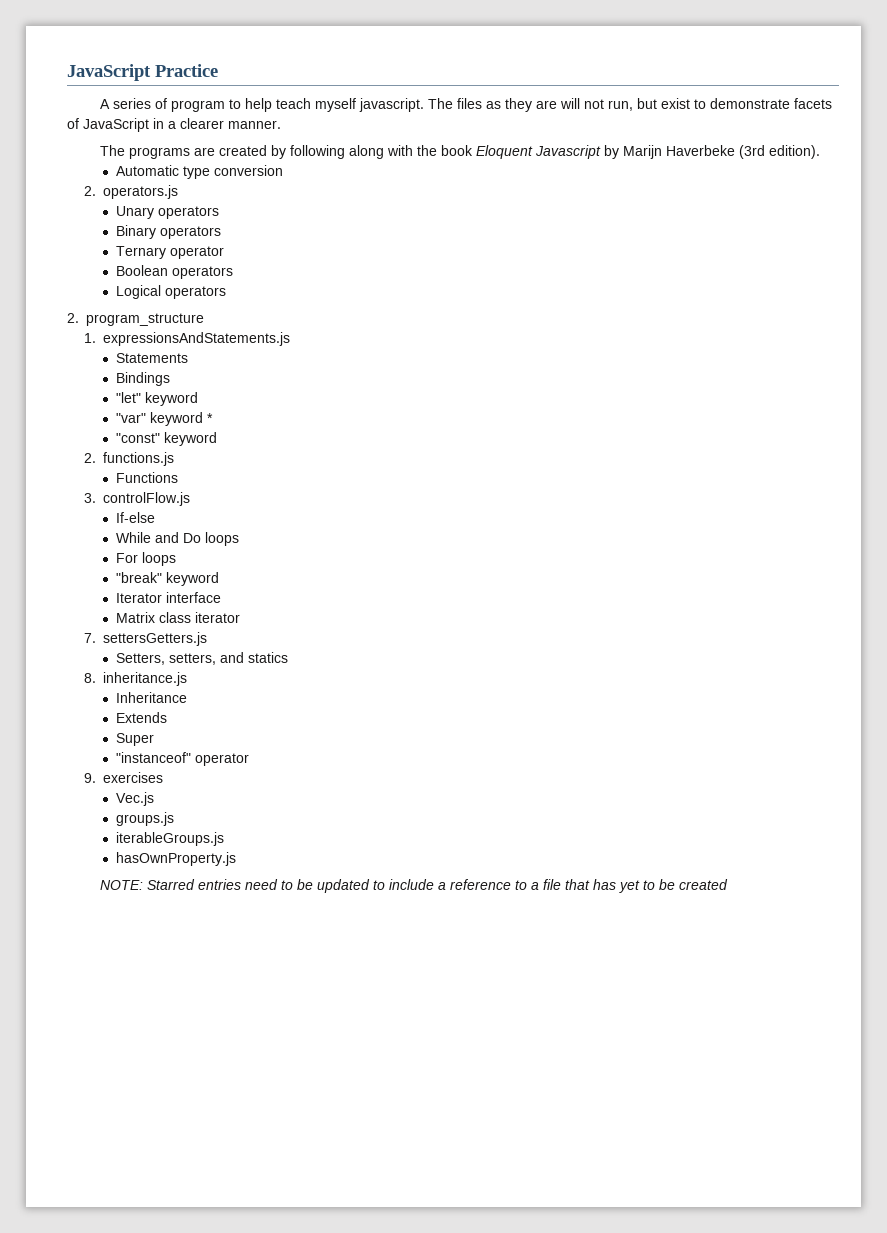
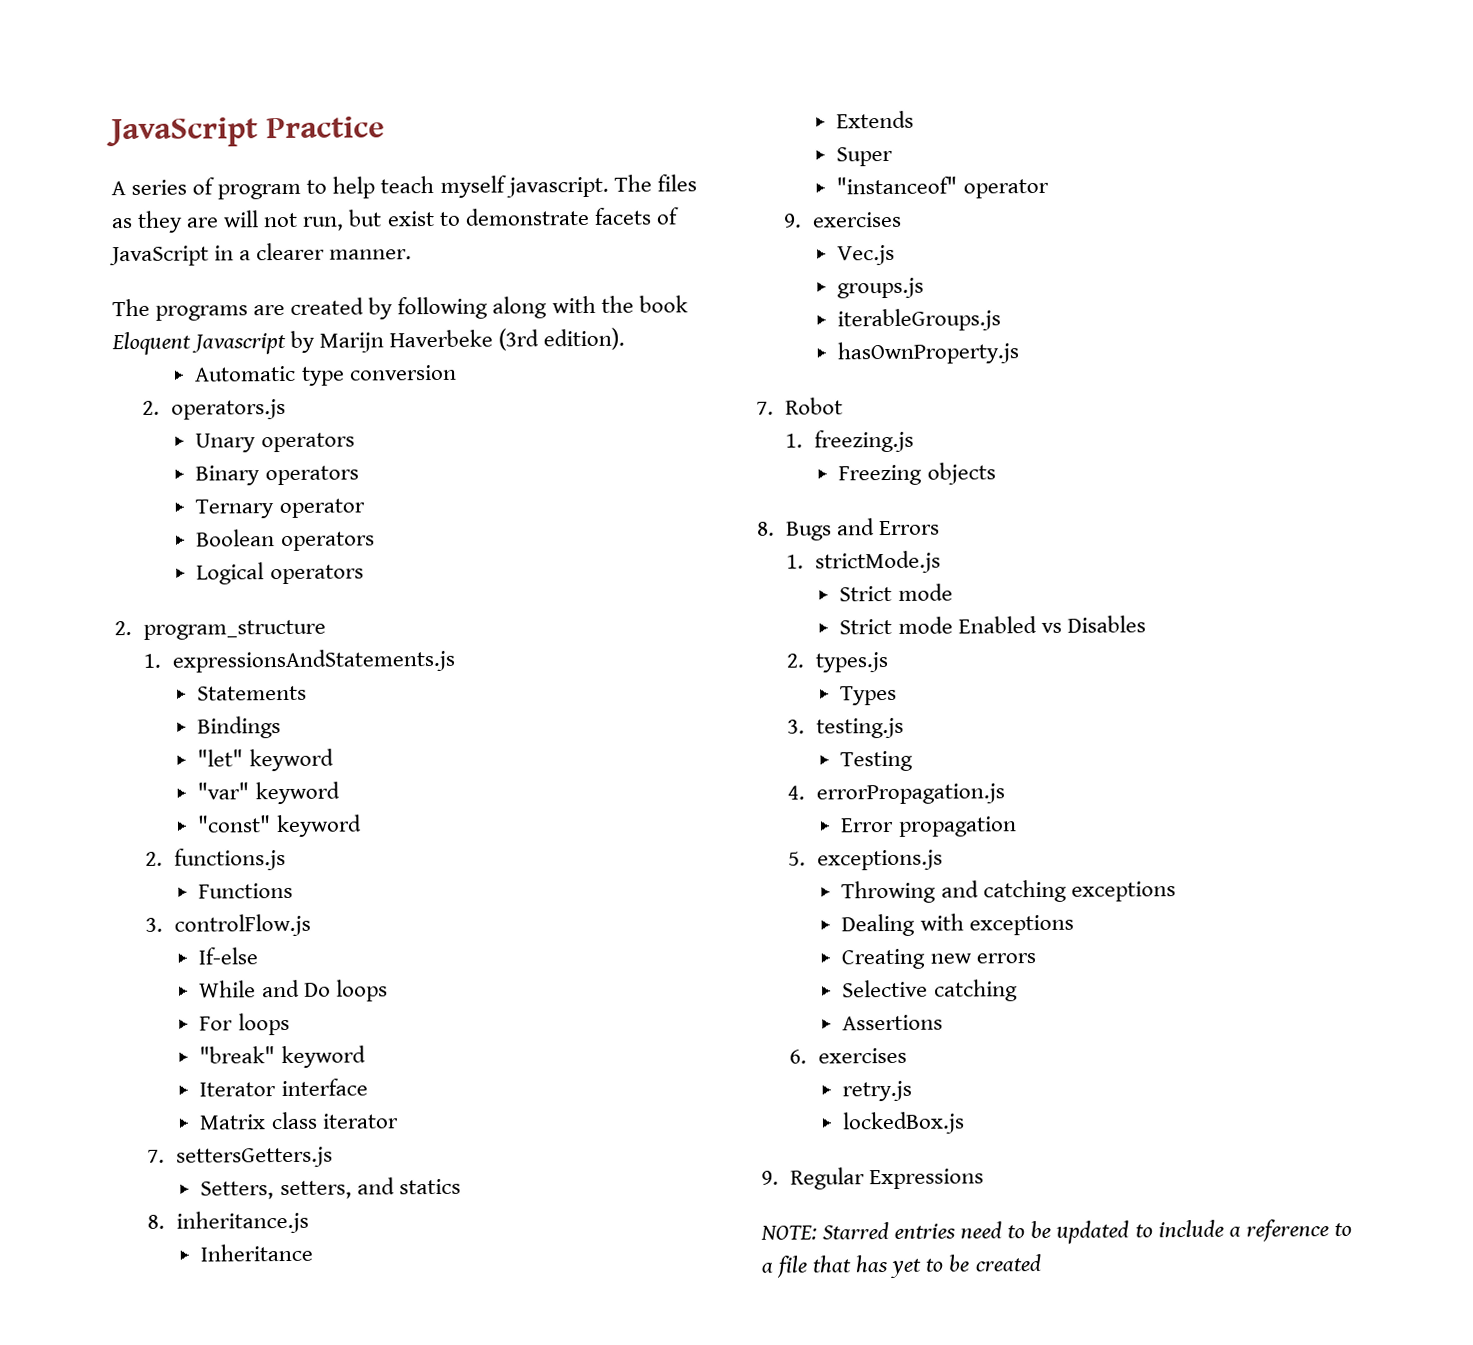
[207,413,214,423] * -> (340, 793) none
(237, 859) none -> [756,397,843,415] [784,429,914,453] [838,462,996,486] [757,518,941,541] [785,550,941,574] [839,583,953,602] [839,615,1146,635] [785,651,888,673] [840,685,898,706] [786,717,904,739] [840,750,914,772] [786,783,1005,805] [840,816,1017,837] [787,849,943,871] [841,879,1176,904] [841,913,1074,937] [841,948,1036,970] [842,979,1018,1002] [842,1014,944,1031] [788,1047,907,1064] [842,1080,913,1102] [842,1111,966,1135] [761,1167,984,1190] // 7. Robot // 1. freezing.js // Freezing objects // 8. Bugs and Errors // 1. strictMode.js // Strict mode // Strict mode Enabled vs Disables // 2. types.js // Types // 3. testing.js // Testing // 4. errorPropagation.js // Error propagation // 5. exceptions.js // Throwing and catching exceptions // Dealing with exceptions // Creating new errors // Selective catching // Assertions // 6. exercises // retry.js // lockedBox.js // 9. Regular Expressions

